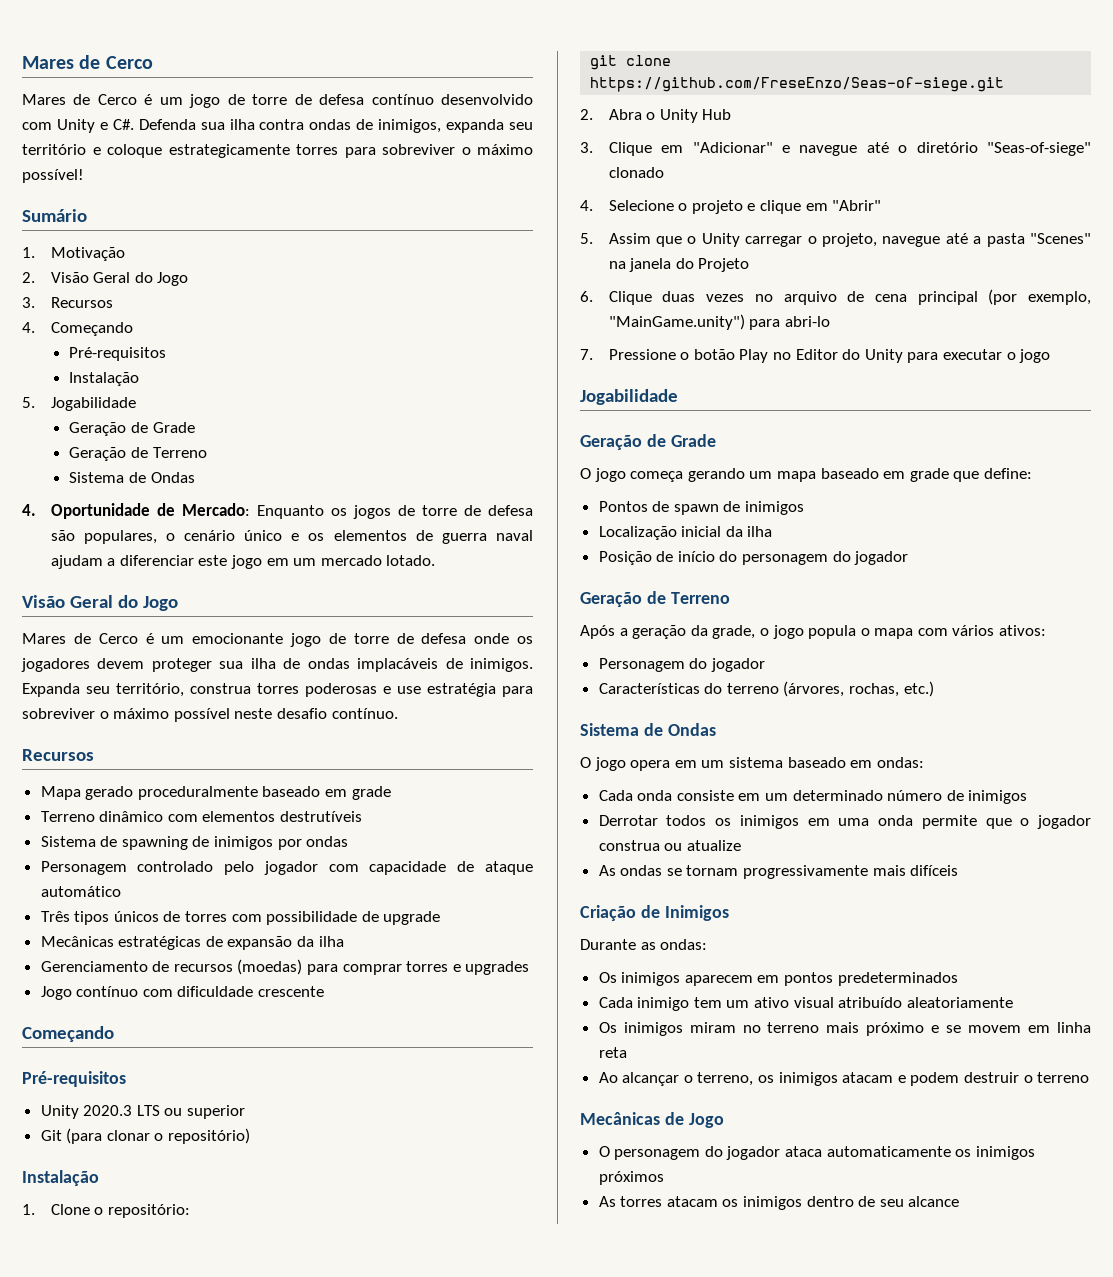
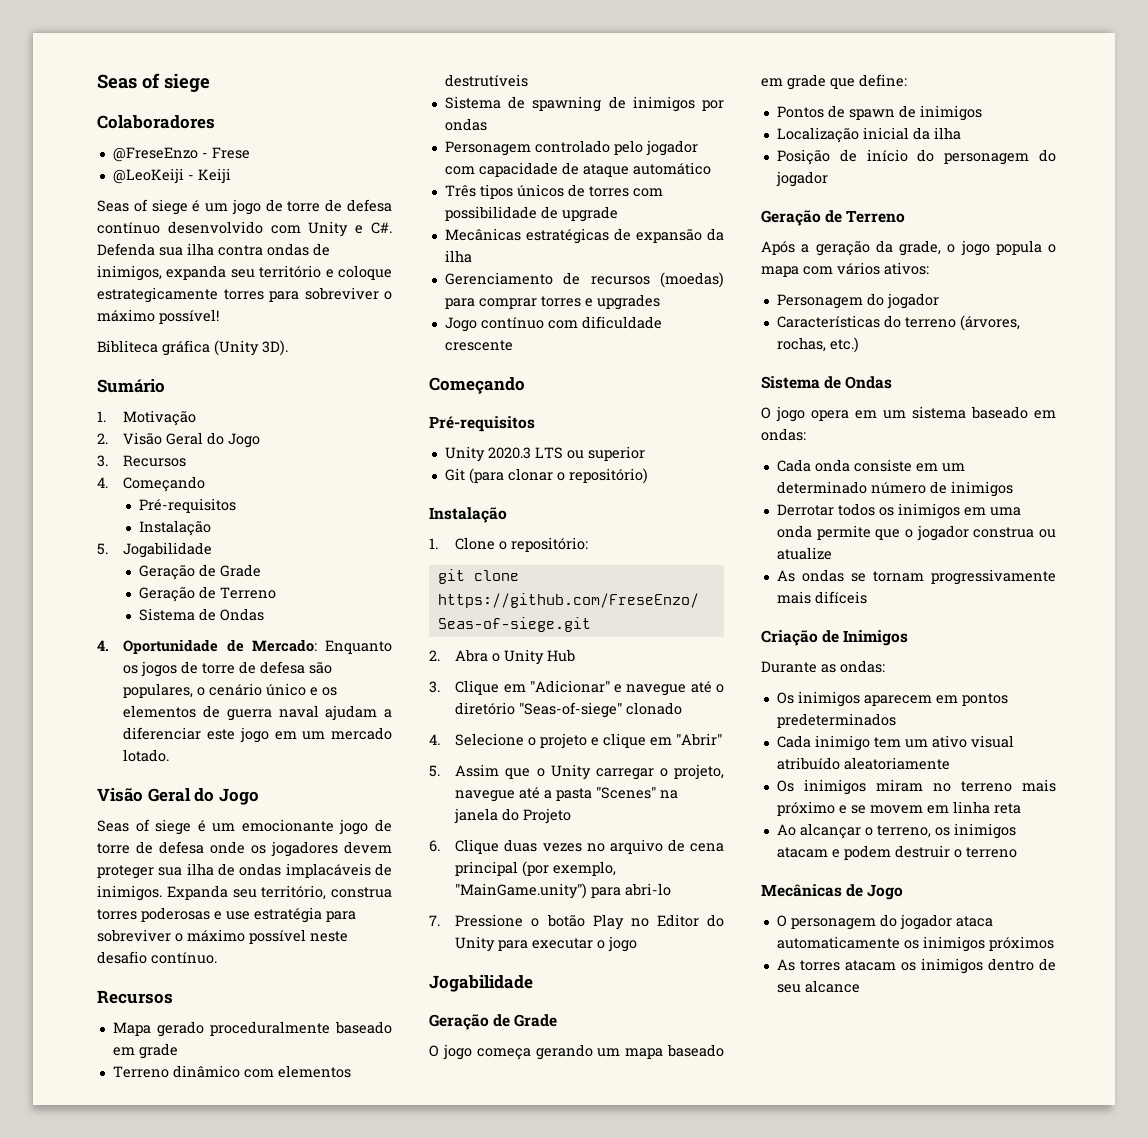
[22,55,153,69] [22,94,137,105] Mares de Cerco // Mares de Cerco -> [97,73,210,92] [97,115,215,129] [112,147,250,162] [112,168,231,184] [97,199,188,215] Seas of siege // Colaboradores // @FreseEnzo - Frese // @LeoKeiji - Keiji // Seas of siege
(84, 176) none -> [97,340,288,356] // Bibliteca gráfica (Unity 3D).
[22,633,138,644] Mares de Cerco -> [97,819,192,835] Seas of siege

